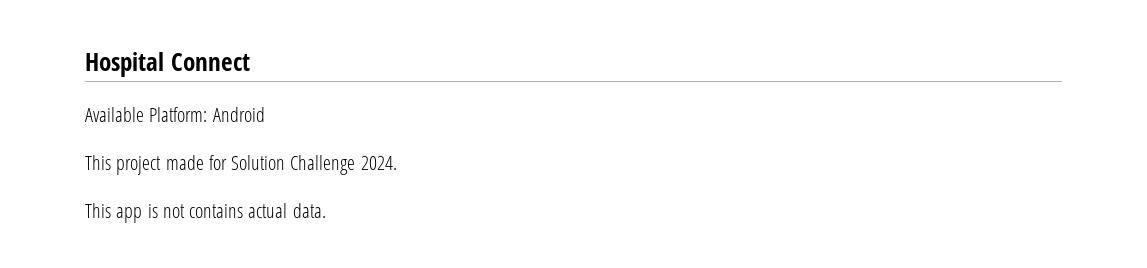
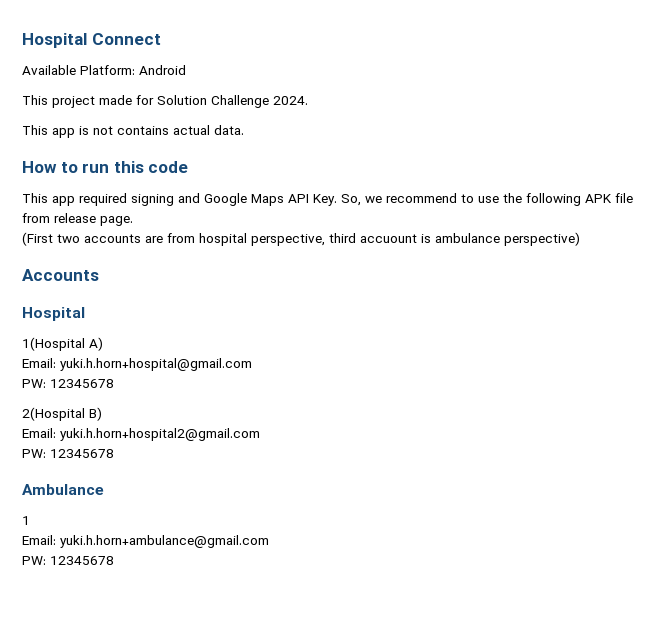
(326, 210) none -> [22,161,189,173] [22,193,633,206] [22,213,133,226] [22,232,580,246] [22,269,99,281] [22,307,85,321] [22,337,103,351] [22,358,252,371] [22,379,114,388] [22,407,102,421] [22,428,260,441] [22,449,114,458] [22,484,104,495] [22,516,30,525] [22,535,269,548] [22,556,114,565] // How to run this code // This app required signing and Google Maps API Key. So, we recommend to use the following APK file from release page. // (First two accounts are from hospital perspective, third accuount is ambulance perspective) // Accounts // Hospital // 1(Hospital A) // Email: yuki.h.horn+hospital@gmail.com // PW: 12345678 // 2(Hospital B) // Email: yuki.h.horn+hospital2@gmail.com // PW: 12345678 // Ambulance // 1 // Email: yuki.h.horn+ambulance@gmail.com // PW: 12345678

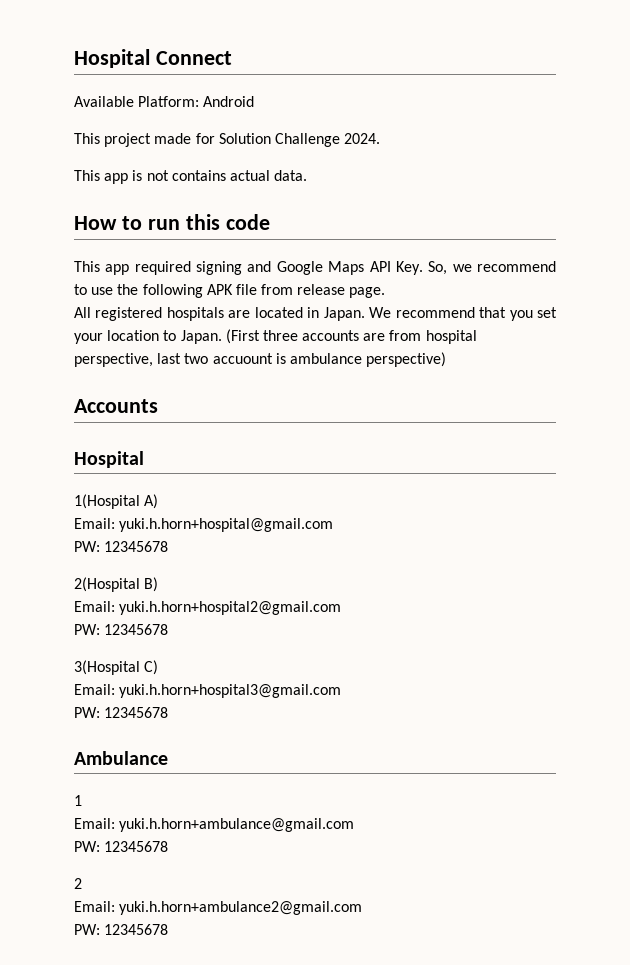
[22,232,80,246] (First two -> [74,307,557,321] [74,329,298,344] All registered hospitals are located in Japan. We recommend that you set your location to Japan. (First three
[329,233,356,243] third -> [157,353,209,364] last two
(114, 453) none -> [74,660,159,675] [74,684,342,698] [74,707,169,718] // 3(Hospital C) // Email: yuki.h.horn+hospital3@gmail.com // PW: 12345678
(114, 560) none -> [74,878,82,889] [74,901,363,915] [74,924,169,935] // 2 // Email: yuki.h.horn+ambulance2@gmail.com // PW: 12345678

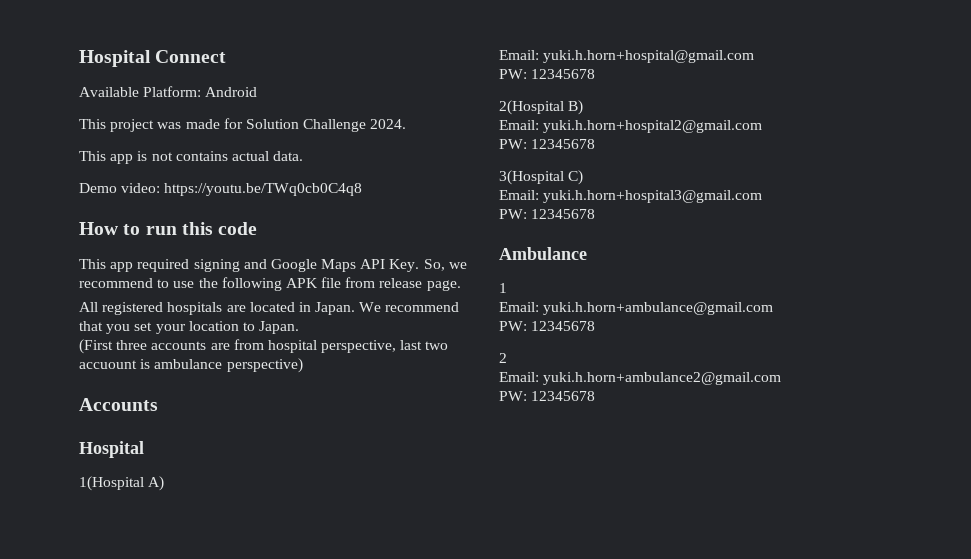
(152, 140) none -> [157,122,182,129] was
(308, 175) none -> [79,183,363,196] // Demo video: https://youtu.be/TWq0cb0C4q8
(222, 337) none -> (300, 327) //

